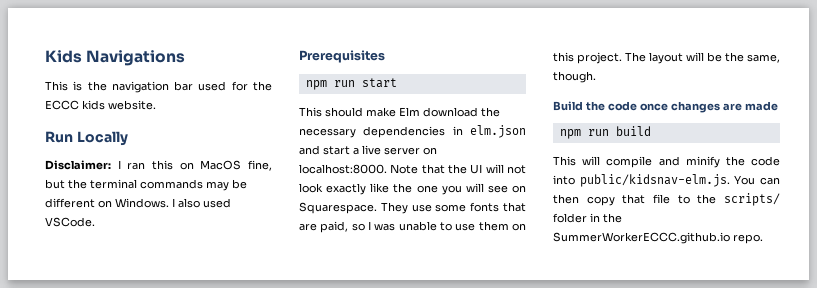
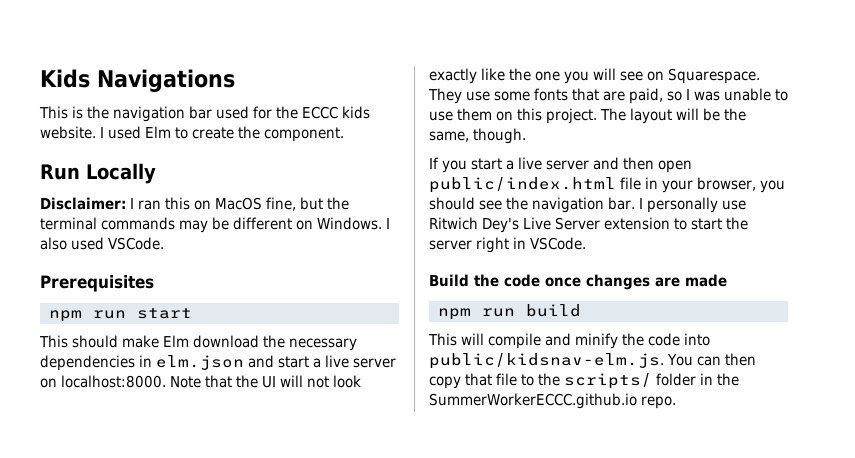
(156, 105) none -> [100,126,344,142] I used Elm to create the component.
(596, 77) none -> [429,157,692,173] [429,177,785,193] [429,197,746,213] [429,217,748,233] [429,237,586,253] // If you start a live server and then open public/index.html file in your browser, you should see the navigation bar. I personally use Ritwich Dey's Live Server extension to start the server right in VSCode.

